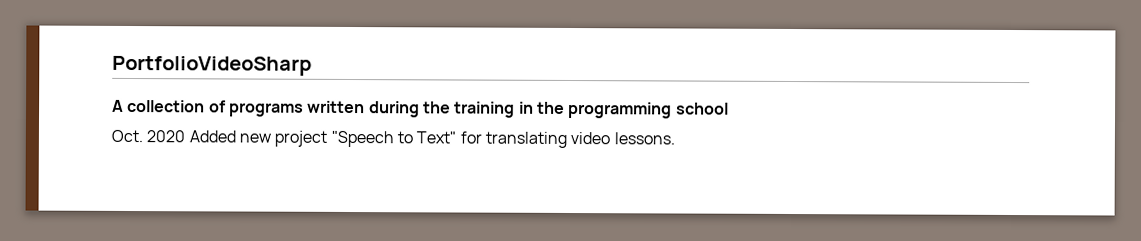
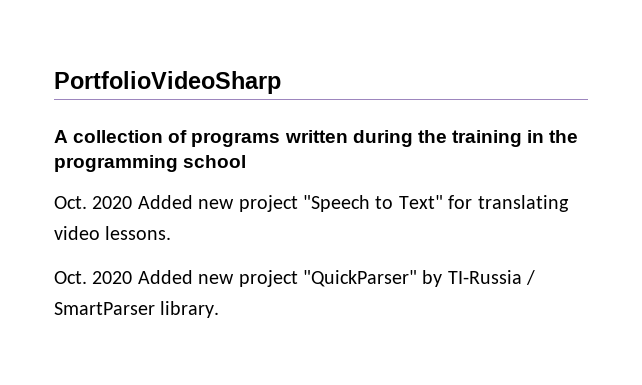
(675, 138) none -> [54,270,536,287] [54,301,220,318] // Oct. 2020 Added new project "QuickParser" by TI-Russia / SmartParser library.

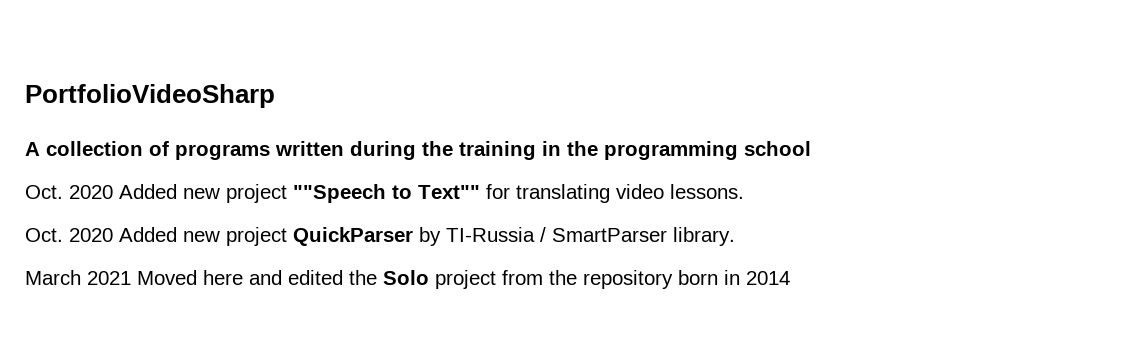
[303,195,443,212] "Speech to Text" -> [293,184,480,203] ""Speech to Text""
[303,270,417,287] "QuickParser" -> [293,227,413,246] QuickParser
(220, 309) none -> [25,270,790,289] // March 2021 Moved here and edited the Solo project from the repository born in 2014

